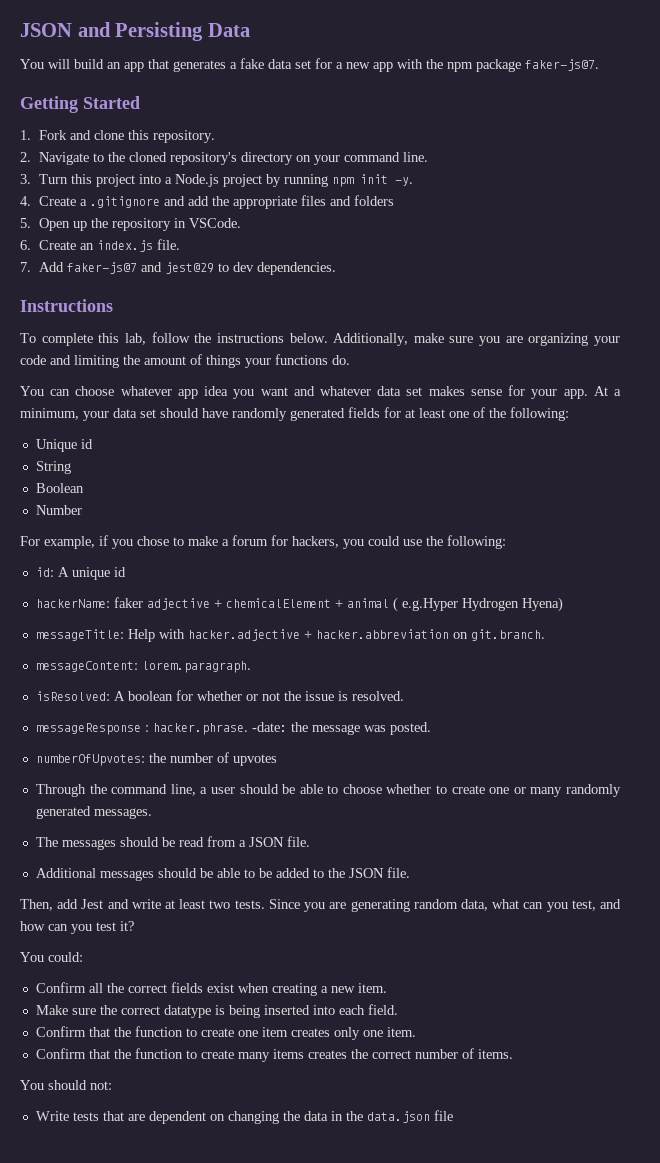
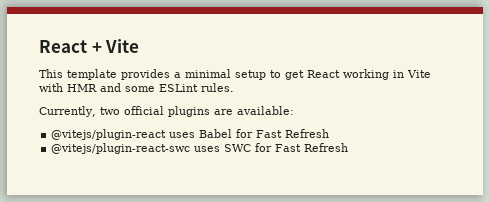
[20,22,250,41] [20,58,599,72] [20,96,140,113] [20,130,216,143] [20,152,429,165] [20,174,414,187] [20,195,395,209] [20,218,242,231] [20,239,181,252] [20,262,337,275] [20,299,113,312] [20,332,621,346] [20,354,350,368] [20,385,621,399] [20,407,569,421] [35,439,93,452] [35,461,71,474] [35,483,84,493] [35,505,82,515] [20,535,506,549] [35,567,126,580] [35,597,563,612] [35,629,545,642] [35,661,251,673] [35,690,404,701] [35,722,431,735] [35,752,277,766] [35,784,621,797] [35,806,152,819] [35,836,310,850] [35,867,410,881] [20,899,622,912] [20,921,134,934] [20,952,83,962] [35,982,387,996] [35,1004,398,1018] [35,1026,416,1040] [35,1048,513,1062] [20,1080,112,1090] [35,1110,453,1124] JSON and Persisting Data // You will build an app that generates a fake data set for a new app with the npm package faker-js@7. // Getting Started // 1. Fork and clone this repository. // 2. Navigate to the cloned repository's directory on your command line. // 3. Turn this project into a Node.js project by running npm init -y. // 4. Create a .gitignore and add the appropriate files and folders // 5. Open up the repository in VSCode. // 6. Create an index.js file. // 7. Add faker-js@7 and jest@29 to dev dependencies. // Instructions // To complete this lab, follow the instructions below. Additionally, make sure you are organizing your code and limiting the amount of things your functions do. // You can choose whatever app idea you want and whatever data set makes sense for your app. At a minimum, your data set should have randomly generated fields for at least one of the following: // Unique id // String // Boolean // Number // For example, if you chose to make a forum for hackers, you could use the following: // id: A unique id // hackerName: faker adjective + chemicalElement + animal ( e.g.Hyper Hydrogen Hyena) // messageTitle: Help with hacker.adjective + hacker.abbreviation on git.branch. // messageContent: lorem.paragraph. // isResolved: A boolean for whether or not the issue is resolved. // messageResponse : hacker.phrase. -date: the message was posted. // numberOfUpvotes: the number of upvotes // Through the command line, a user should be able to choose whether to create one or many randomly generated messages. // The messages should be read from a JSON file. // Additional messages should be able to be added to the JSON file. // Then, add Jest and write at least two tests. Since you are generating random data, what can you test, and how can you test it? // You could: // Confirm all the correct fields exist when creating a new item. // Make sure the correct datatype is being inserted into each field. // Confirm that the function to create one item creates only one item. // Confirm that the function to create many items creates the correct number of items. // You should not: // Write tests that are dependent on changing the data in the data.json file -> [39,39,140,53] [39,69,431,80] [39,83,234,92] [39,106,294,117] [51,129,330,140] [51,143,349,154] React + Vite // This template provides a minimal setup to get React working in Vite with HMR and some ESLint rules. // Currently, two official plugins are available: // @vitejs/plugin-react uses Babel for Fast Refresh // @vitejs/plugin-react-swc uses SWC for Fast Refresh

